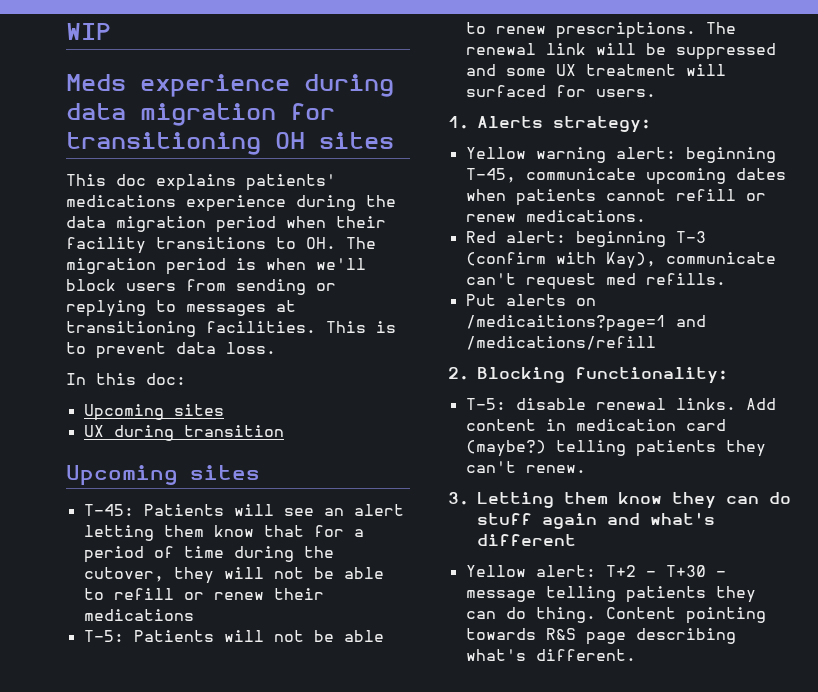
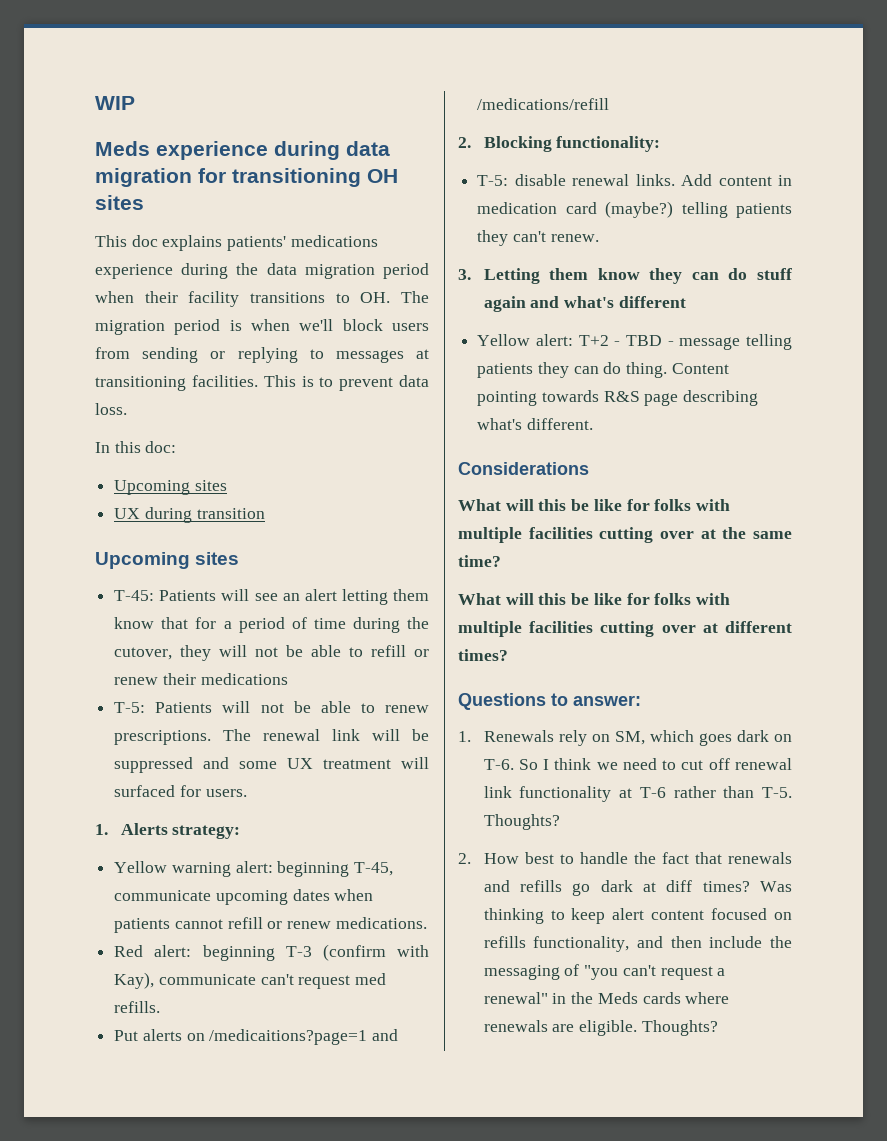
[665,565,706,577] T+30 -> [625,335,662,346] TBD
(636, 655) none -> [458,462,589,475] [458,499,731,511] [458,527,792,543] [458,555,501,567] [458,593,731,605] [458,621,792,637] [458,649,508,661] [458,693,641,710] [458,730,792,746] [483,758,792,770] [483,786,792,802] [483,814,560,830] [458,852,792,864] [483,880,792,896] [483,908,792,924] [483,936,792,952] [483,964,726,980] [483,992,730,1004] [483,1020,718,1036] // Considerations // What will this be like for folks with multiple facilities cutting over at the same time? // What will this be like for folks with multiple facilities cutting over at different times? // Questions to answer: // 1. Renewals rely on SM, which goes dark on T-6. So I think we need to cut off renewal link functionality at T-6 rather than T-5. Thoughts? // 2. How best to handle the fact that renewals and refills go dark at diff times? Was thinking to keep alert content focused on refills functionality, and then include the messaging of "you can't request a renewal" in the Meds cards where renewals are eligible. Thoughts?

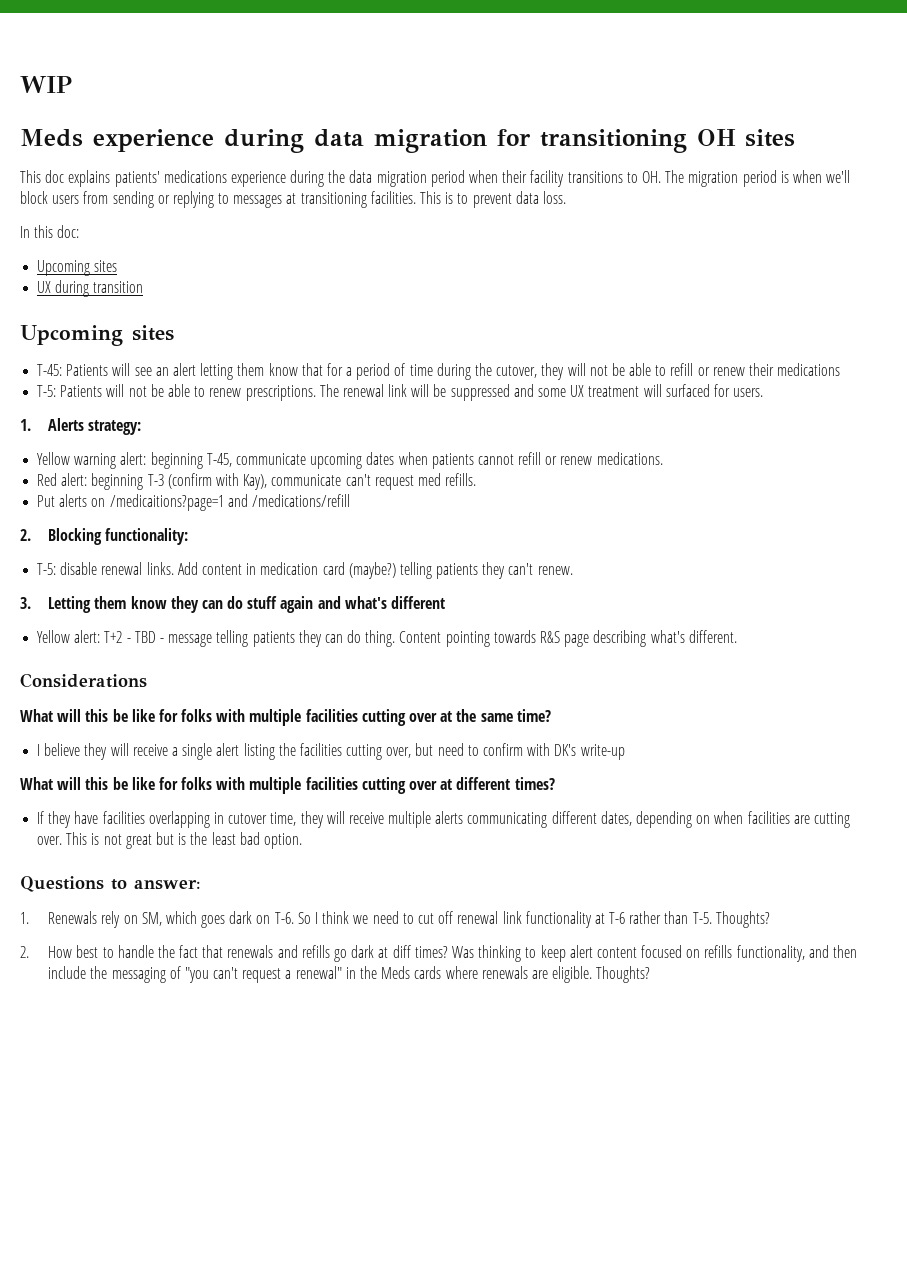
(501, 561) none -> [37,743,625,760] // I believe they will receive a single alert listing the facilities cutting over, but need to confirm with DK's write-up
(508, 655) none -> [37,811,850,828] [37,832,302,849] // If they have facilities overlapping in cutover time, they will receive multiple alerts communicating different dates, depending on when facilities are cutting over. This is not great but is the least bad option.

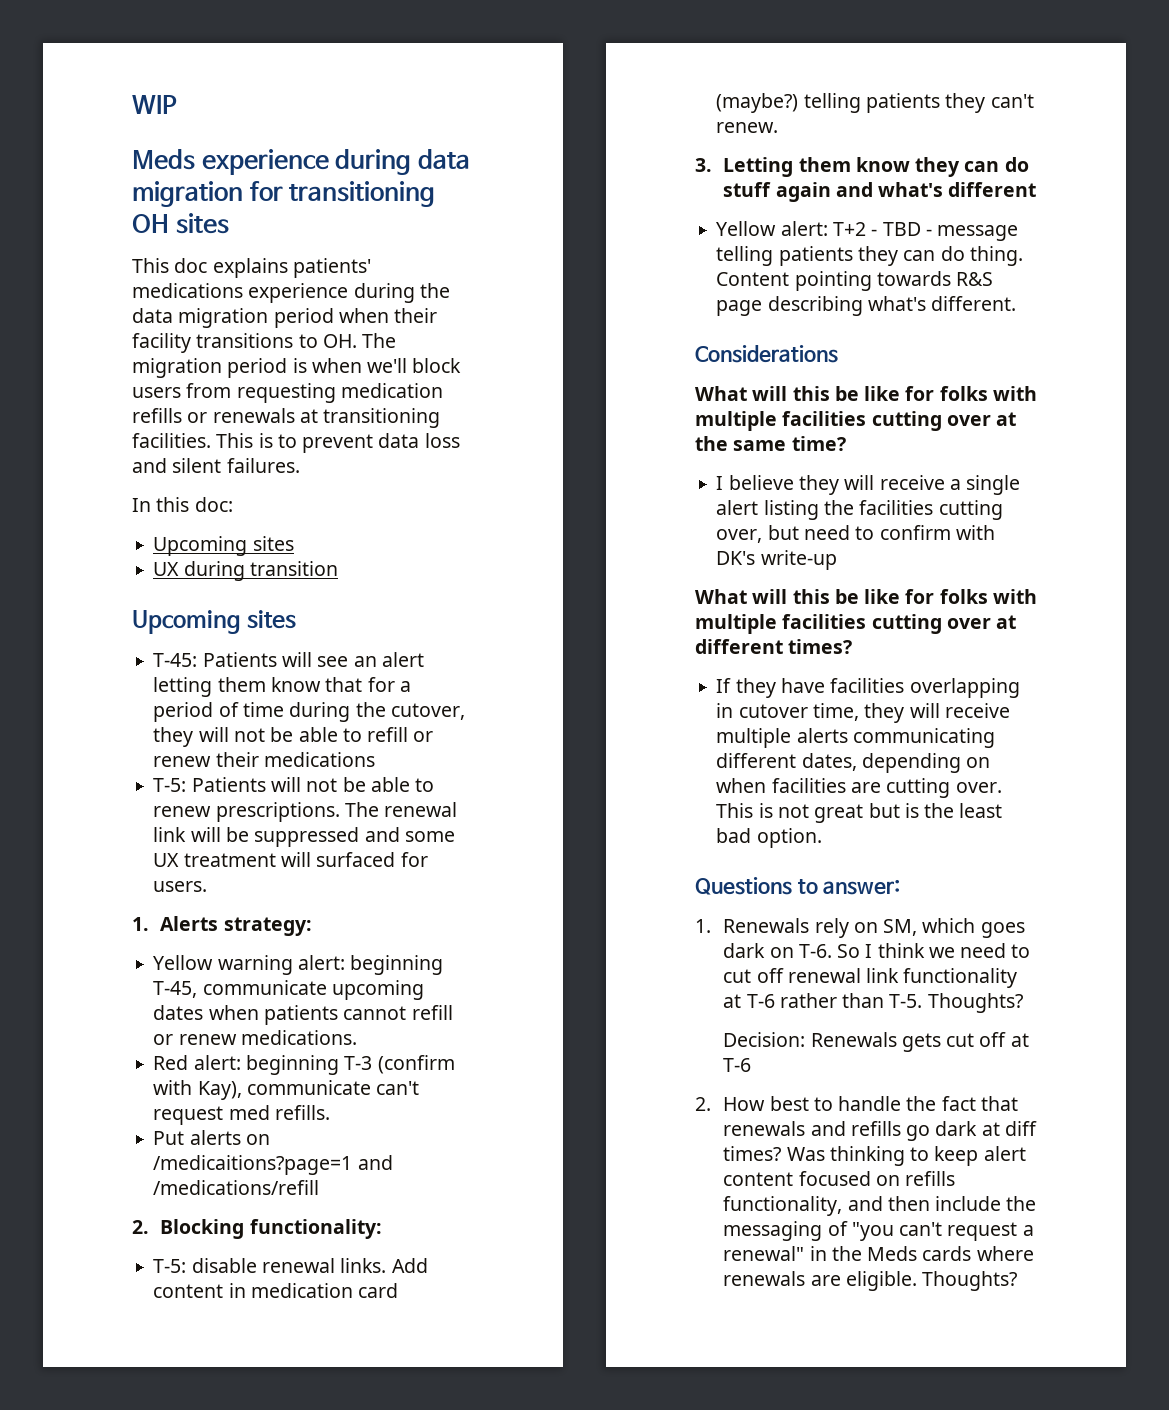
[112,191,283,208] sending or replying to messages -> [236,383,443,403] [132,408,295,423] requesting medication refills or renewals
[542,191,566,204] loss. -> [424,433,460,448] [132,458,300,473] loss and silent failures.
(770, 919) none -> [723,1032,1029,1052] [723,1058,752,1072] // Decision: Renewals gets cut off at T-6

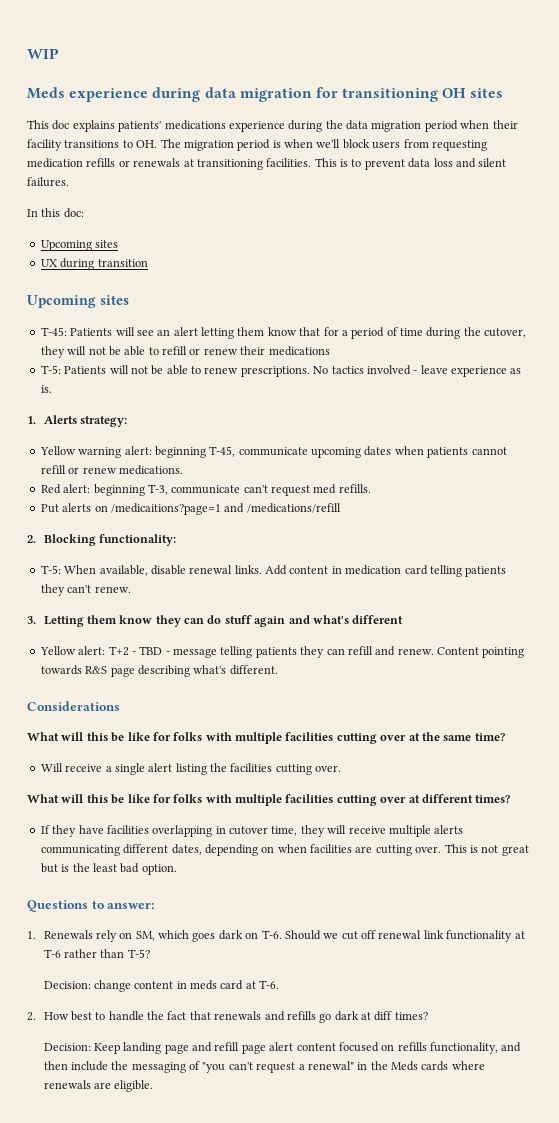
[344,802,458,817] [153,827,455,847] [153,852,428,867] [153,881,208,892] The renewal link will be suppressed and some UX treatment will surfaced for users. -> [313,365,522,377] [40,385,52,393] No tactics involved - leave experience as is.
[344,1055,455,1074] [153,1080,242,1100] T-3 (confirm with Kay), -> [147,484,168,495] T-3,
(187, 1266) none -> [64,565,148,576] When available,
[716,93,799,113] (maybe?) -> (428, 570) none
[940,246,1023,266] do thing. -> [347,646,434,656] refill and renew.
[716,475,875,495] I believe they will -> [40,763,63,772] Will
[716,525,995,543] [716,550,837,570] over, but need to confirm with DK's write-up -> [315,765,342,772] over.
[837,943,1031,958] So I think we need to -> [284,930,339,940] Should we
[889,993,1023,1013] [723,1032,1029,1052] [723,1058,752,1072] T-5. Thoughts? // Decision: Renewals gets cut off at T-6 -> [127,949,150,958] [43,980,280,992] T-5? // Decision: change content in meds card at T-6.
[786,1146,979,1166] Was thinking to keep -> [43,1042,266,1054] // Decision: Keep landing page and refill page
[922,1271,1018,1291] Thoughts? -> (154, 1086) none

